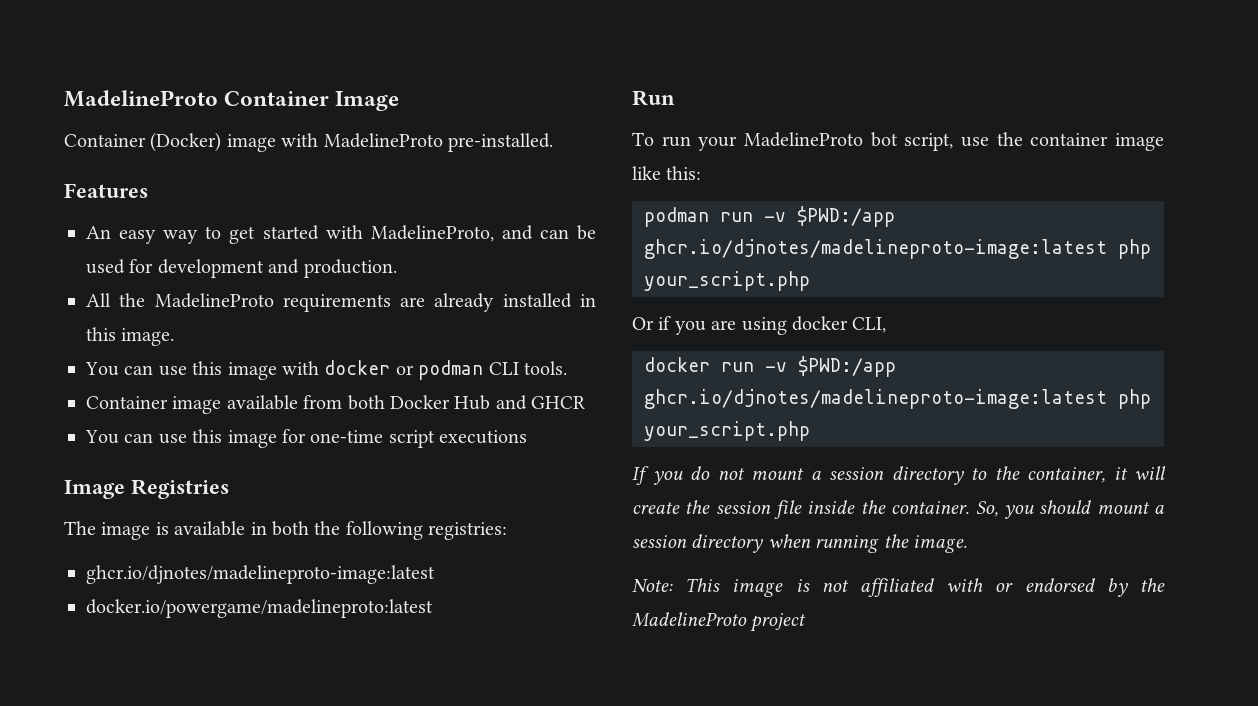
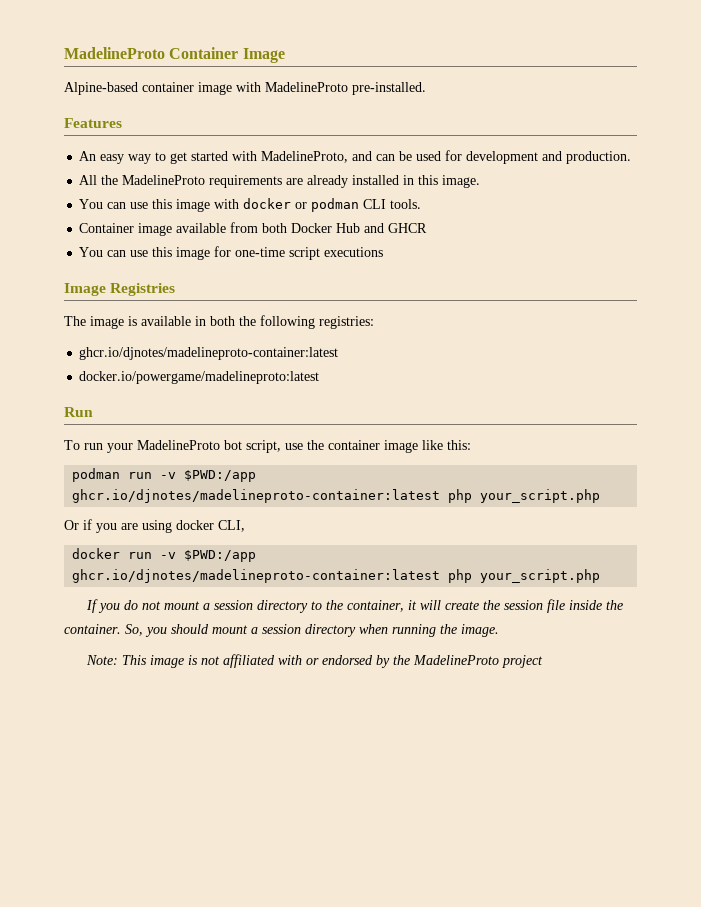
[64,132,222,152] Container (Docker) -> [64,82,194,95] Alpine-based container
[86,565,435,584] ghcr.io/djnotes/madelineproto-image:latest -> [79,347,339,360] ghcr.io/djnotes/madelineproto-container:latest
[644,239,1107,259] ghcr.io/djnotes/madelineproto-image:latest -> [72,489,441,503] ghcr.io/djnotes/madelineproto-container:latest
[644,389,1107,409] ghcr.io/djnotes/madelineproto-image:latest -> [72,569,441,583] ghcr.io/djnotes/madelineproto-container:latest

